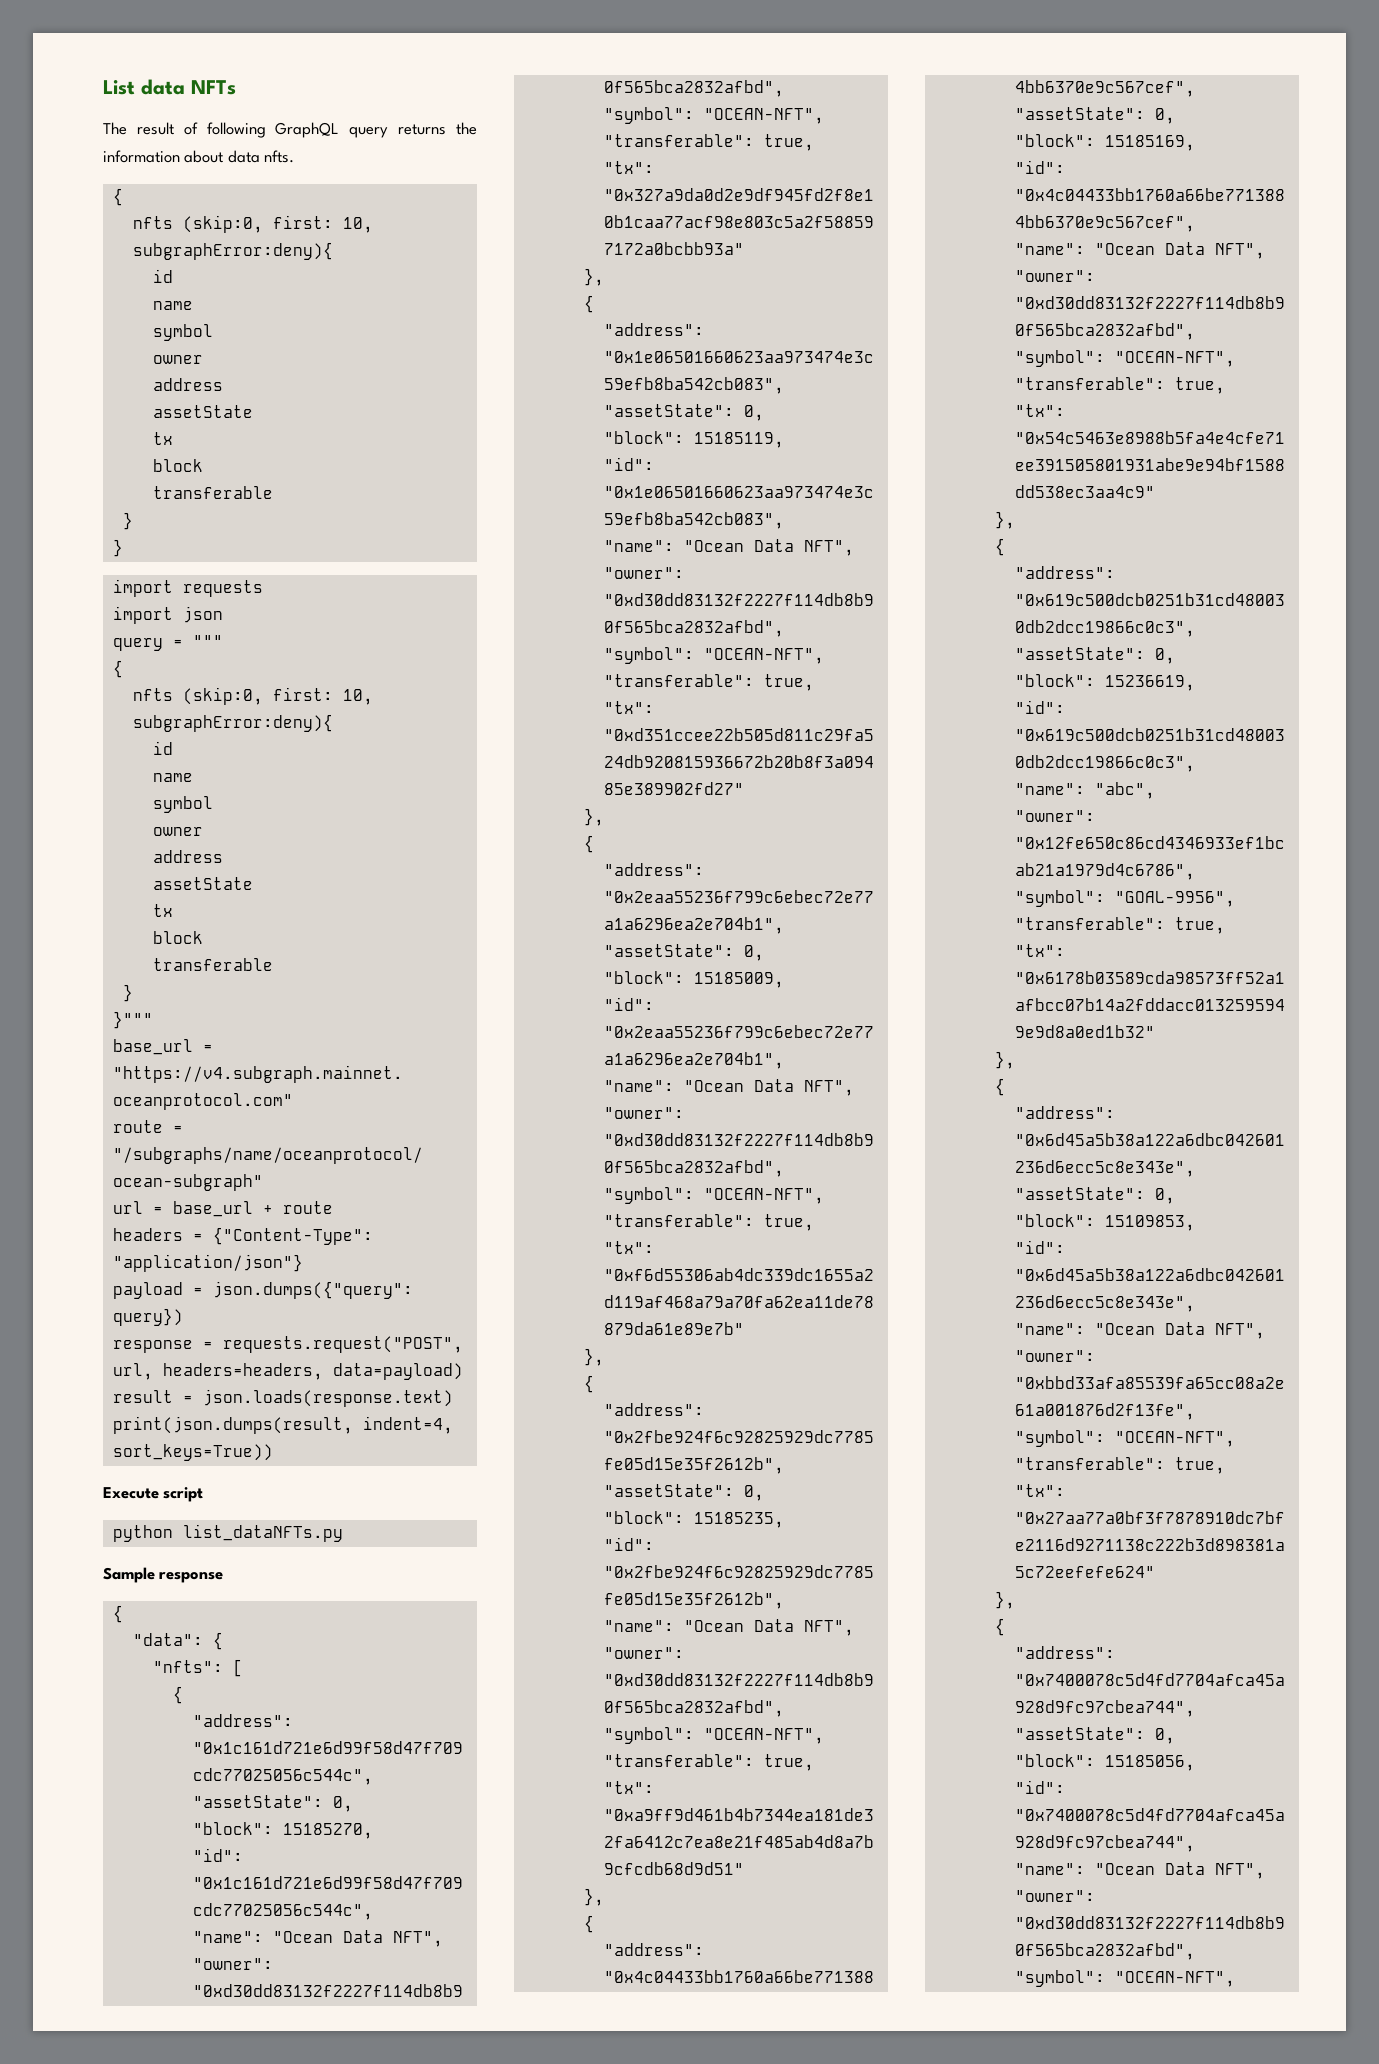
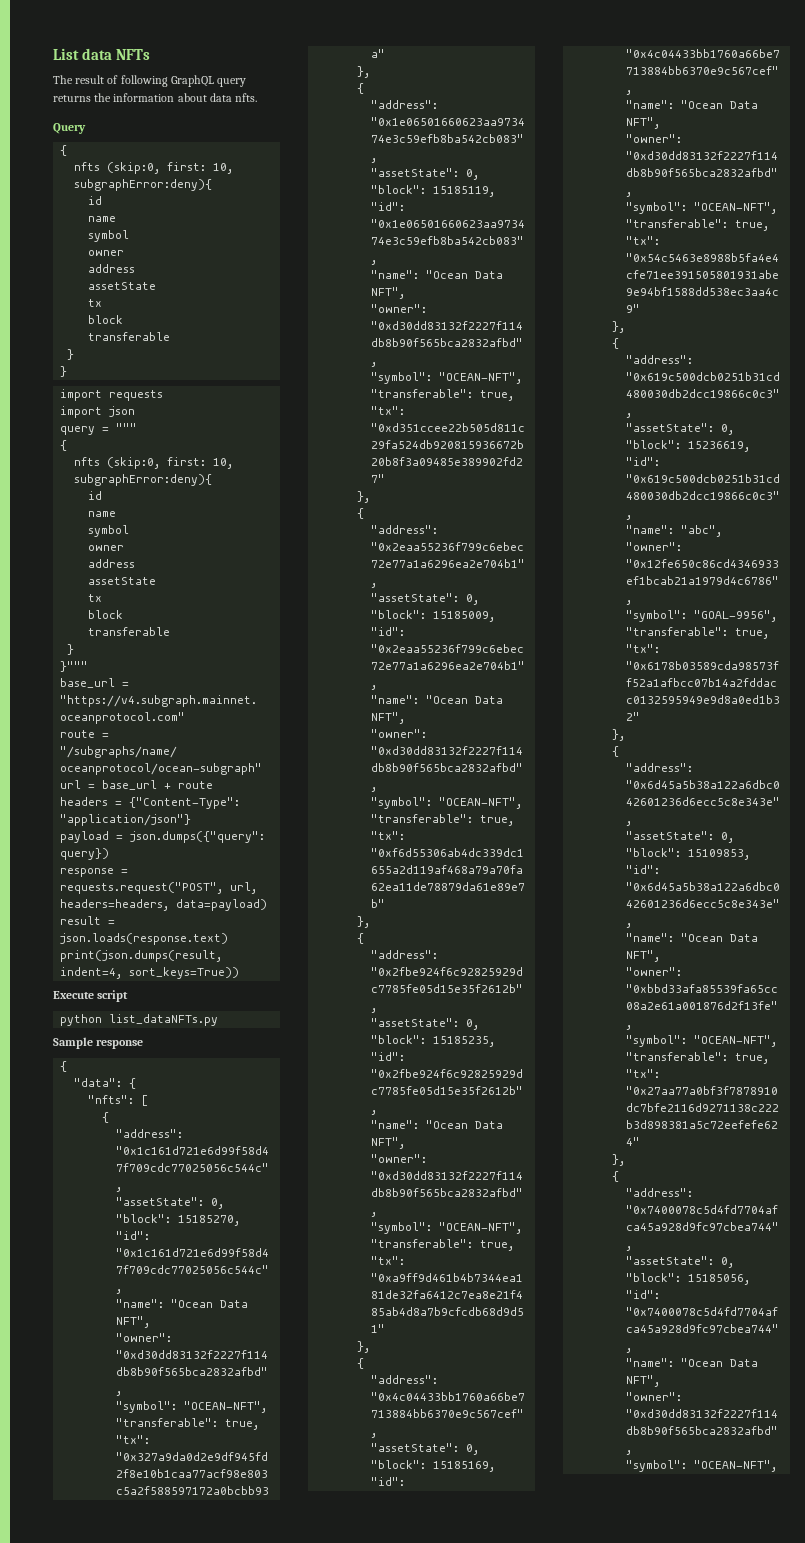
(295, 156) none -> [53,123,86,134] // Query

